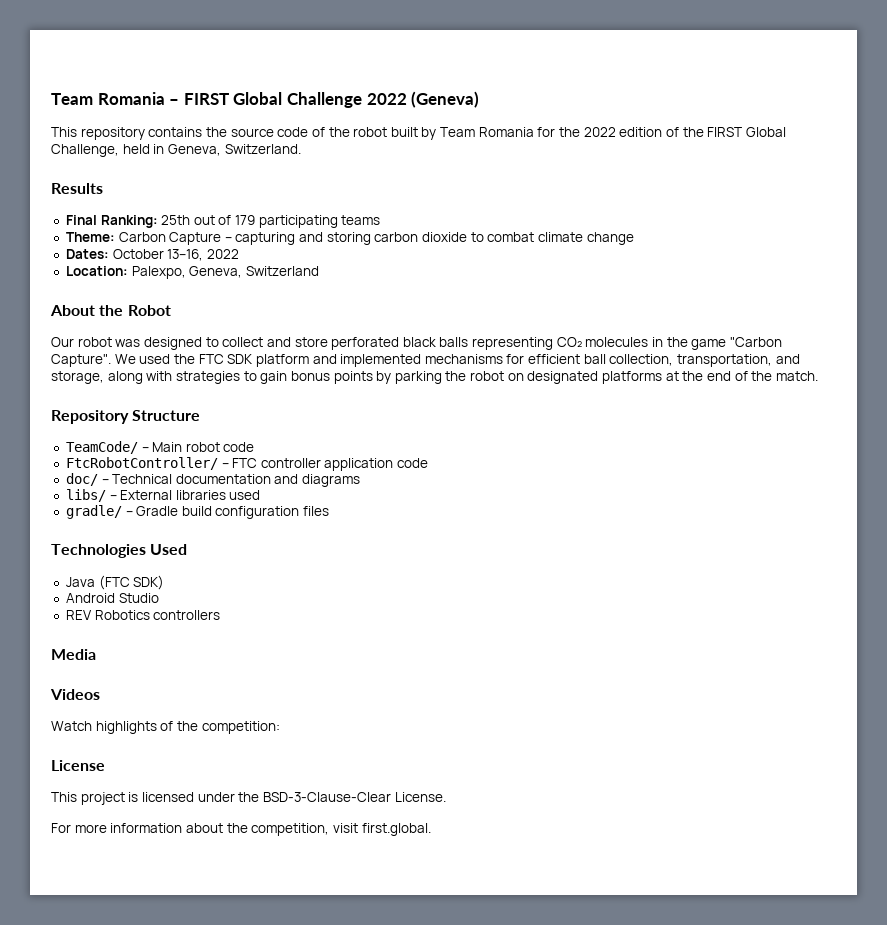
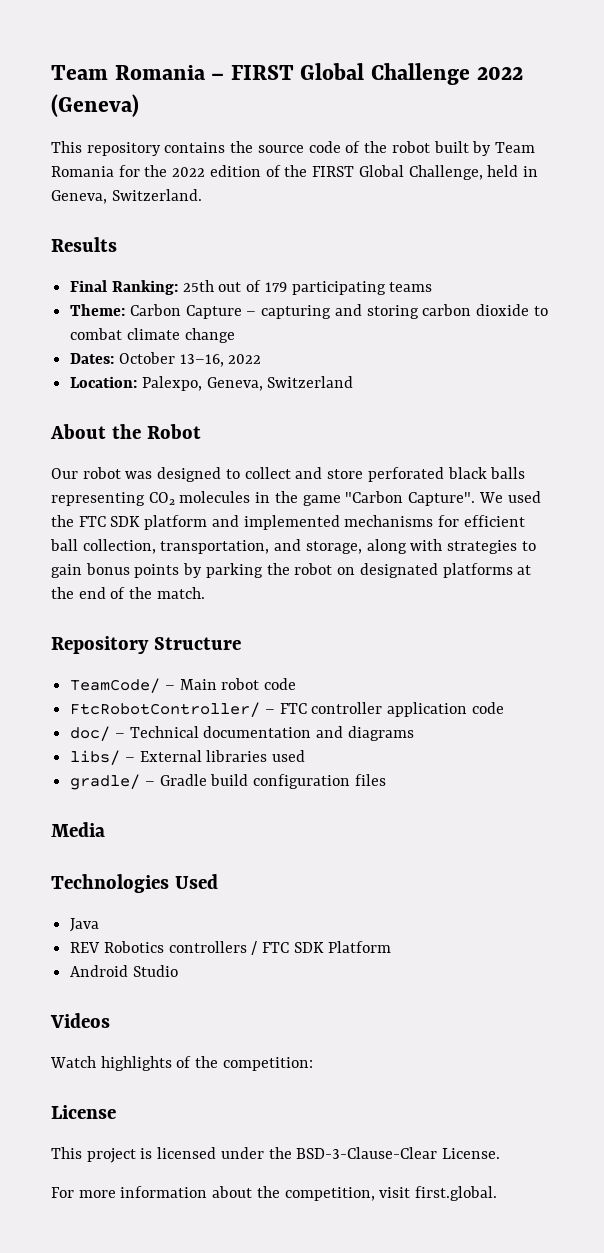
(330, 511) none -> [51,822,105,837] // Media
[98,575,165,590] [65,593,159,603] (FTC SDK) // Android Studio -> (100, 925) none
[51,649,96,660] // Media -> [251,941,391,955] [70,965,178,977] / FTC SDK Platform // Android Studio

